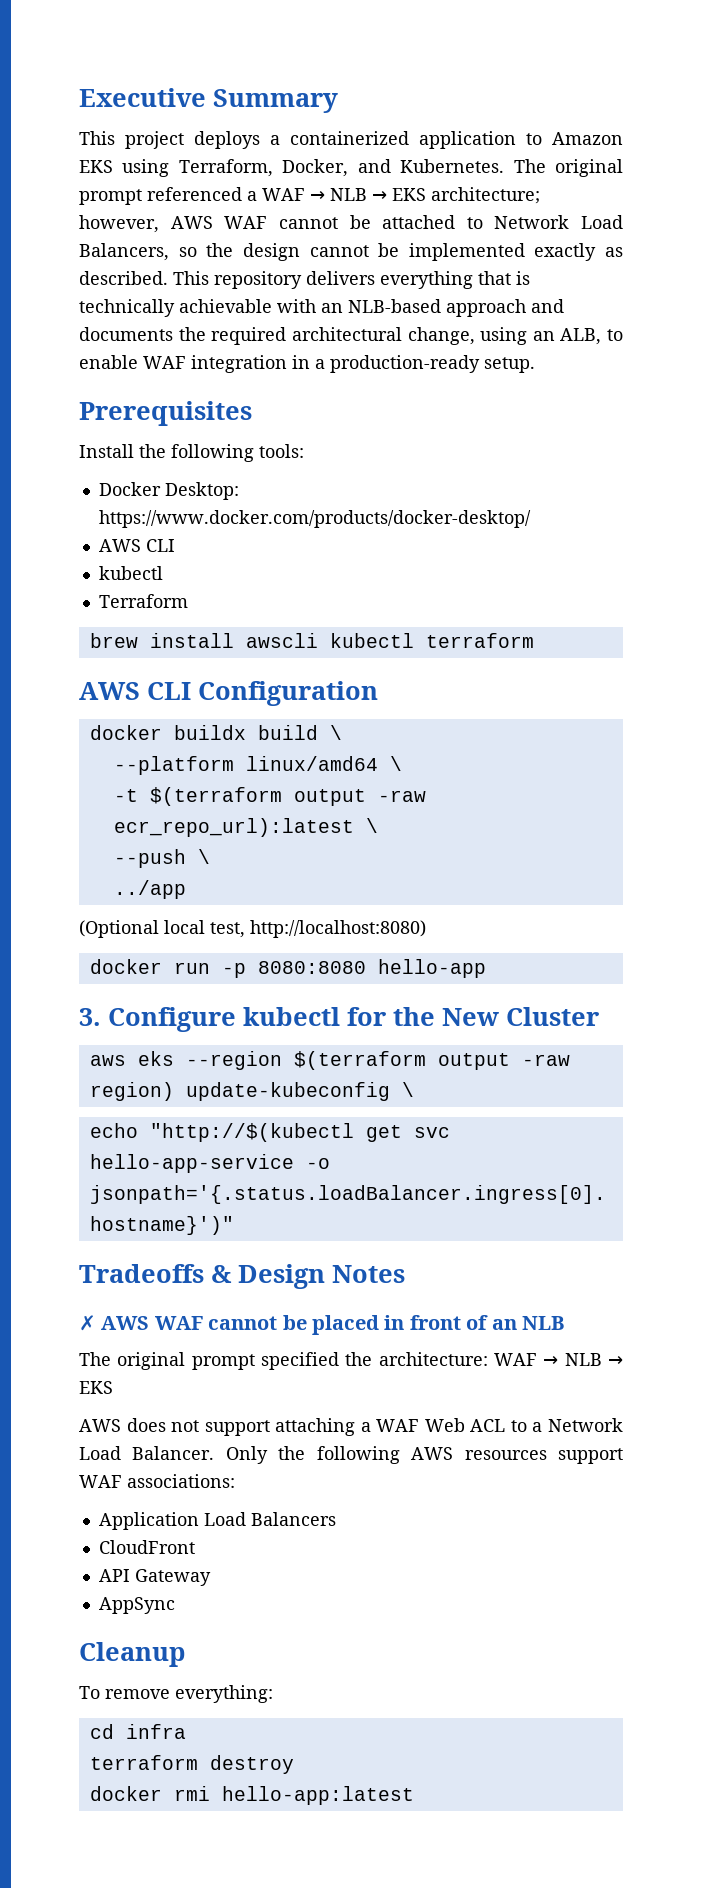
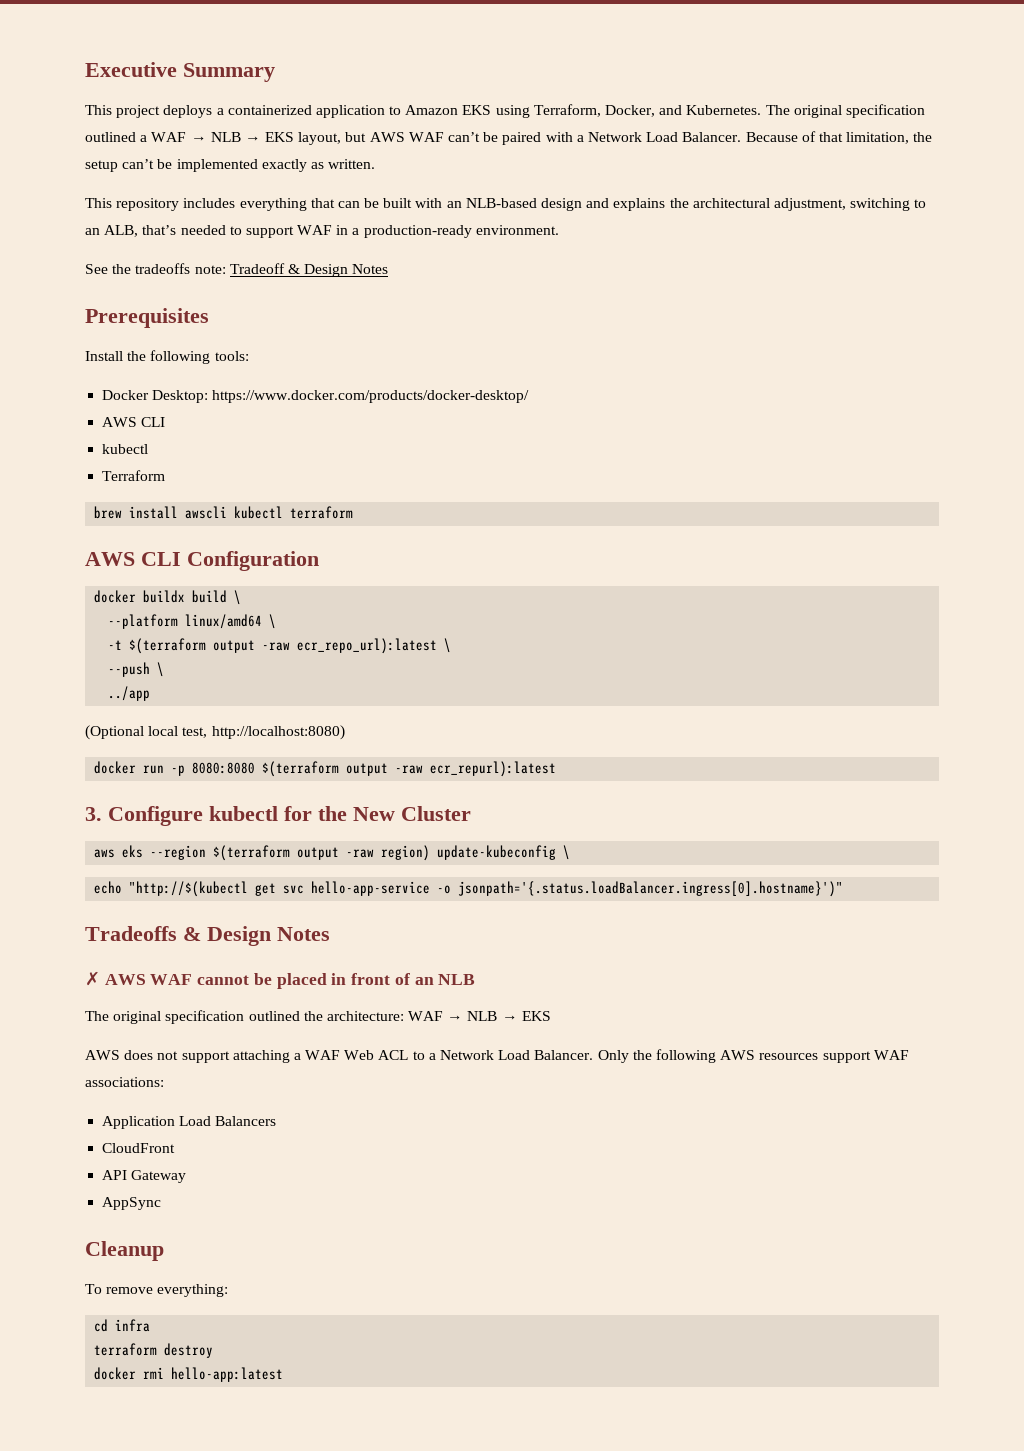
[79,187,242,205] prompt referenced -> [845,104,925,118] [85,132,136,142] specification outlined
[431,187,540,204] [79,215,623,233] [79,243,369,261] architecture; however, AWS WAF cannot be attached to Network Load Balancers, so the design cannot -> [298,131,933,145] [85,159,155,172] layout, but AWS WAF can’t be paired with a Network Load Balancer. Because of that limitation, the setup can’t
[79,271,168,285] described. -> [328,159,376,169] written. //
[306,271,375,285] delivers -> [183,198,236,208] includes
[516,271,530,285] [79,299,564,317] [79,327,623,345] [79,355,535,373] is technically achievable with an NLB-based approach and documents the required architectural change, using an ALB, to enable WAF integration in a production-ready setup. -> [337,198,927,211] [85,225,559,238] [85,263,389,277] can be built with an NLB-based design and explains the architectural adjustment, switching to an ALB, that’s needed to support WAF in a production-ready environment. // See the tradeoffs note: Tradeoff & Design Notes
[377,959,486,978] hello-app -> [262,761,557,777] $(terraform output -raw ecr_repurl):latest
[191,1352,339,1370] prompt specified -> [165,1010,300,1024] specification outlined

